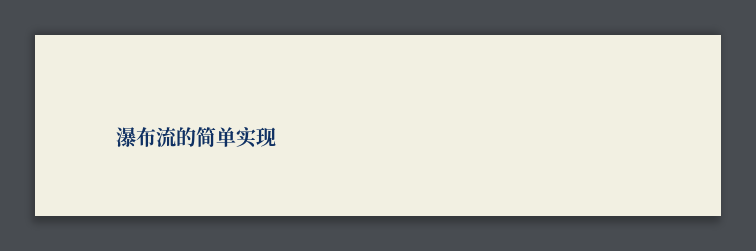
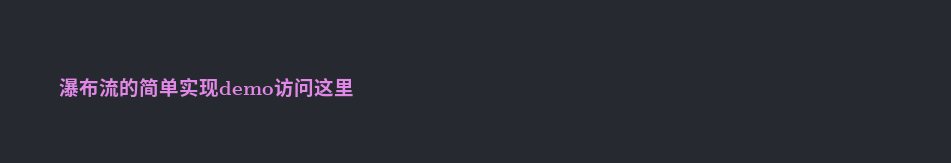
(276, 137) none -> [219,77,354,98] demo访问这里

